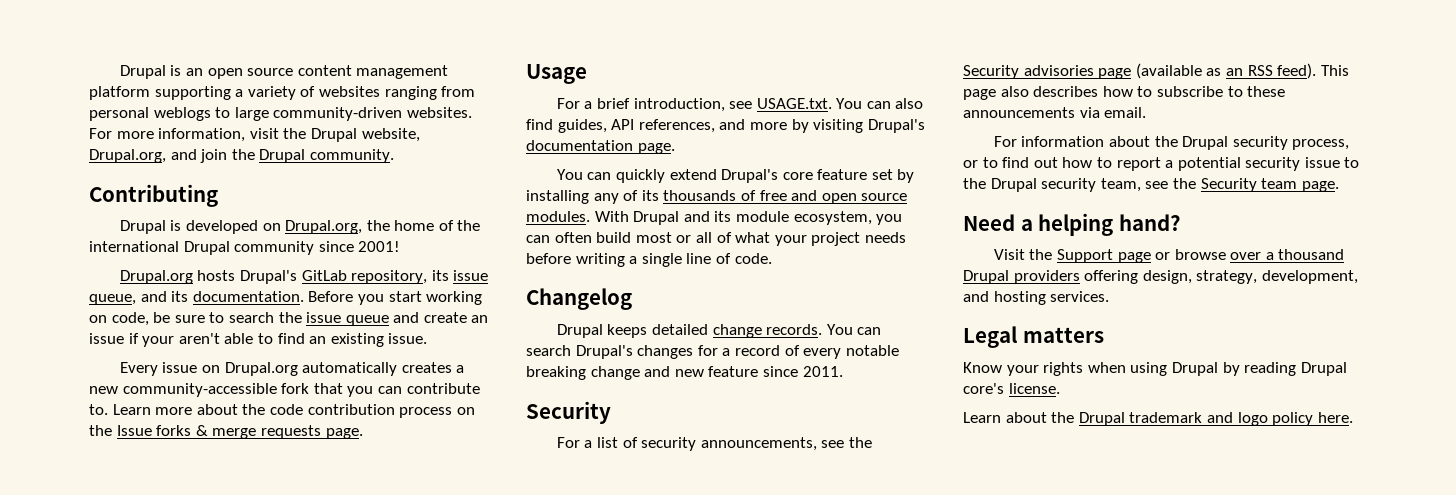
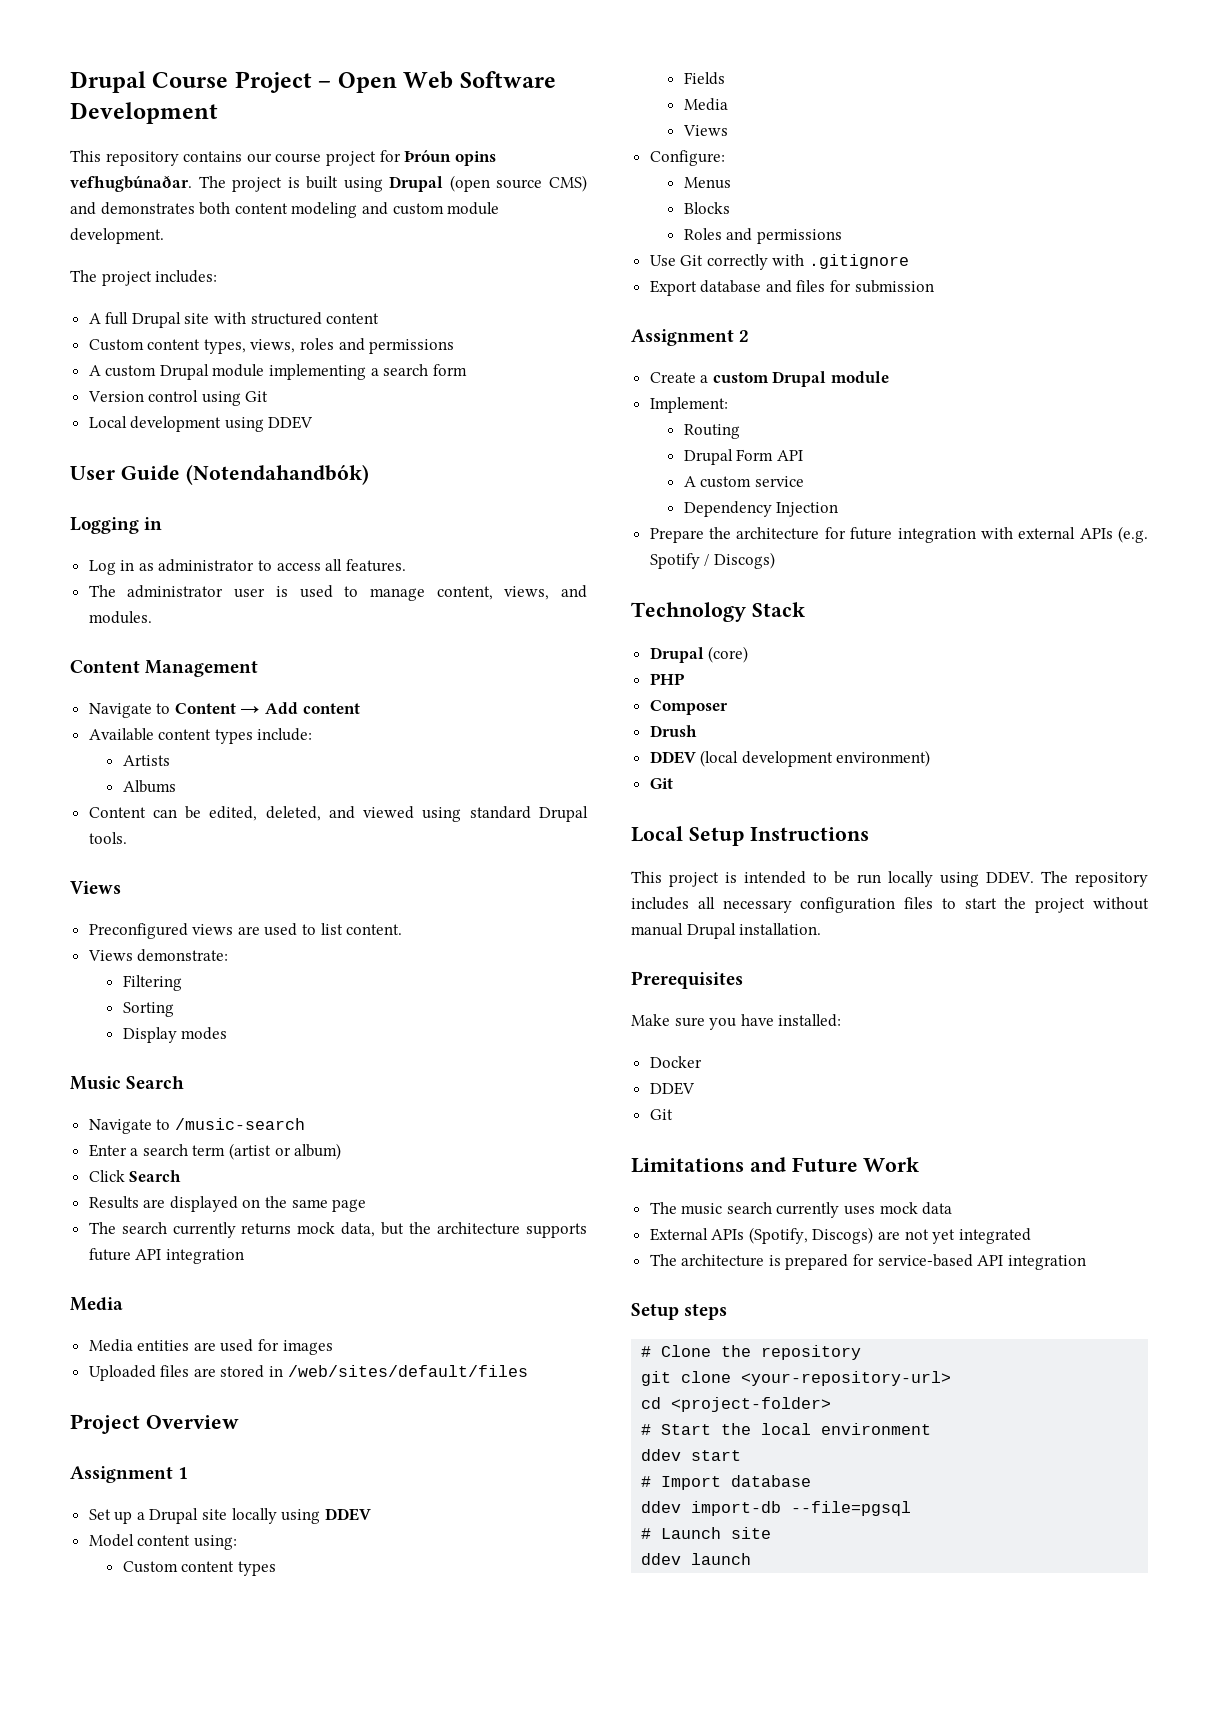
[119,65,449,79] [89,86,476,100] [89,107,472,121] [89,128,420,142] [89,149,394,163] [89,184,218,207] [119,220,481,234] [89,241,401,255] [119,270,489,284] [89,291,483,305] [89,312,489,326] [89,333,428,347] [119,362,465,376] [89,383,480,397] [89,404,475,418] [89,425,363,439] [526,64,587,84] [556,98,924,112] [526,119,925,133] [526,140,675,154] [556,169,915,183] [526,190,908,204] [526,211,903,225] [526,232,906,246] [526,253,772,267] [526,288,632,310] [556,324,882,338] [526,345,899,359] [526,366,843,380] [526,401,611,424] [556,437,872,451] [963,63,1349,79] [963,86,1286,100] [963,107,1147,118] [993,136,1350,150] [963,157,1360,171] [963,178,1339,192] [963,213,1181,236] [993,249,1345,263] [963,270,1358,284] [963,291,1110,305] [963,326,1104,348] [963,362,1347,376] [963,383,1060,394] [963,412,1353,426] Drupal is an open source content management platform supporting a variety of websites ranging from personal weblogs to large community-driven websites. For more information, visit the Drupal website, Drupal.org, and join the Drupal community. // Contributing // Drupal is developed on Drupal.org, the home of the international Drupal community since 2001! // Drupal.org hosts Drupal's GitLab repository, its issue queue, and its documentation. Before you start working on code, be sure to search the issue queue and create an issue if your aren't able to find an existing issue. // Every issue on Drupal.org automatically creates a new community-accessible fork that you can contribute to. Learn more about the code contribution process on the Issue forks & merge requests page. // Usage // For a brief introduction, see USAGE.txt. You can also find guides, API references, and more by visiting Drupal's documentation page. // You can quickly extend Drupal's core feature set by installing any of its thousands of free and open source modules. With Drupal and its module ecosystem, you can often build most or all of what your project needs before writing a single line of code. // Changelog // Drupal keeps detailed change records. You can search Drupal's changes for a record of every notable breaking change and new feature since 2011. // Security // For a list of security announcements, see the Security advisories page (available as an RSS feed). This page also describes how to subscribe to these announcements via email. // For information about the Drupal security process, or to find out how to report a potential security issue to the Drupal security team, see the Security team page. // Need a helping hand? // Visit the Support page or browse over a thousand Drupal providers offering design, strategy, development, and hosting services. // Legal matters // Know your rights when using Drupal by reading Drupal core's license. // Learn about the Drupal trademark and logo policy here. -> [70,71,556,93] [70,102,218,124] [70,150,496,166] [70,175,587,192] [70,202,500,218] [70,228,164,244] [70,270,218,286] [88,312,380,328] [88,338,455,354] [88,364,467,380] [87,390,269,406] [88,416,314,432] [70,464,369,485] [70,517,163,534] [88,559,406,575] [88,585,587,601] [88,611,152,624] [70,660,259,677] [88,702,360,718] [88,728,313,744] [122,755,170,766] [122,780,176,793] [88,806,588,822] [88,832,127,844] [70,881,121,894] [88,923,403,939] [87,949,229,962] [122,975,182,991] [122,1002,174,1017] [122,1027,228,1043] [70,1076,185,1090] [88,1118,305,1134] [88,1143,342,1160] [88,1170,182,1182] [88,1196,367,1212] [88,1222,587,1238] [88,1248,244,1264] [70,1297,123,1311] [88,1339,333,1355] [88,1365,528,1381] [70,1414,239,1434] [70,1466,189,1483] [88,1508,371,1524] [88,1534,237,1550] [122,1561,276,1576] [683,72,725,85] [683,98,728,111] [682,125,728,136] [649,150,725,166] [683,177,731,189] [683,202,730,214] [683,228,842,244] [649,254,910,270] [649,280,934,296] [631,329,750,346] [649,371,890,387] [649,397,728,413] [683,424,740,439] [683,449,803,465] [683,476,804,488] [683,501,839,517] [649,526,1148,543] [649,552,775,569] [631,602,805,622] [649,646,749,663] [649,673,685,685] [649,700,728,715] [649,725,697,737] [649,750,931,767] [649,778,673,789] [631,826,869,846] [631,871,1148,887] [631,897,1149,913] [631,923,822,939] [631,971,743,989] [631,1014,842,1030] [649,1056,702,1068] [649,1082,695,1095] [649,1109,673,1120] [631,1157,920,1173] [649,1202,953,1218] [649,1227,1031,1244] [649,1254,1086,1270] [631,1303,728,1320] [641,1345,862,1360] [641,1371,952,1386] [641,1397,832,1412] [641,1423,932,1435] [641,1449,742,1461] [641,1475,812,1490] [641,1501,912,1516] [641,1527,772,1539] [641,1553,752,1565] Drupal Course Project – Open Web Software Development // This repository contains our course project for Þróun opins vefhugbúnaðar. The project is built using Drupal (open source CMS) and demonstrates both content modeling and custom module development. // The project includes: // A full Drupal site with structured content // Custom content types, views, roles and permissions // A custom Drupal module implementing a search form // Version control using Git // Local development using DDEV // User Guide (Notendahandbók) // Logging in // Log in as administrator to access all features. // The administrator user is used to manage content, views, and modules. // Content Management // Navigate to Content → Add content // Available content types include: // Artists // Albums // Content can be edited, deleted, and viewed using standard Drupal tools. // Views // Preconfigured views are used to list content. // Views demonstrate: // Filtering // Sorting // Display modes // Music Search // Navigate to /music-search // Enter a search term (artist or album) // Click Search // Results are displayed on the same page // The search currently returns mock data, but the architecture supports future API integration // Media // Media entities are used for images // Uploaded files are stored in /web/sites/default/files // Project Overview // Assignment 1 // Set up a Drupal site locally using DDEV // Model content using: // Custom content types // Fields // Media // Views // Configure: // Menus // Blocks // Roles and permissions // Use Git correctly with .gitignore // Export database and files for submission // Assignment 2 // Create a custom Drupal module // Implement: // Routing // Drupal Form API // A custom service // Dependency Injection // Prepare the architecture for future integration with external APIs (e.g. Spotify / Discogs) // Technology Stack // Drupal (core) // PHP // Composer // Drush // DDEV (local development environment) // Git // Local Setup Instructions // This project is intended to be run locally using DDEV. The repository includes all necessary configuration files to start the project without manual Drupal installation. // Prerequisites // Make sure you have installed: // Docker // DDEV // Git // Limitations and Future Work // The music search currently uses mock data // External APIs (Spotify, Discogs) are not yet integrated // The architecture is prepared for service-based API integration // Setup steps // # Clone the repository // git clone <your-repository-url> // cd <project-folder> // # Start the local environment // ddev start // # Import database // ddev import-db --file=pgsql // # Launch site // ddev launch

